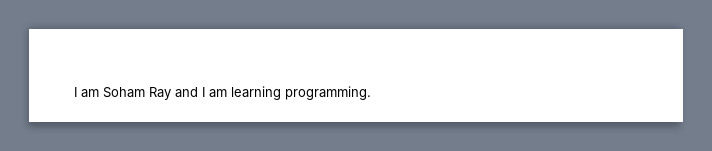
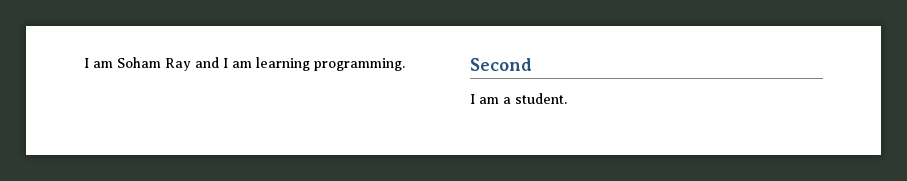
(371, 93) none -> [470,58,532,71] [470,93,567,104] // Second // I am a student.

